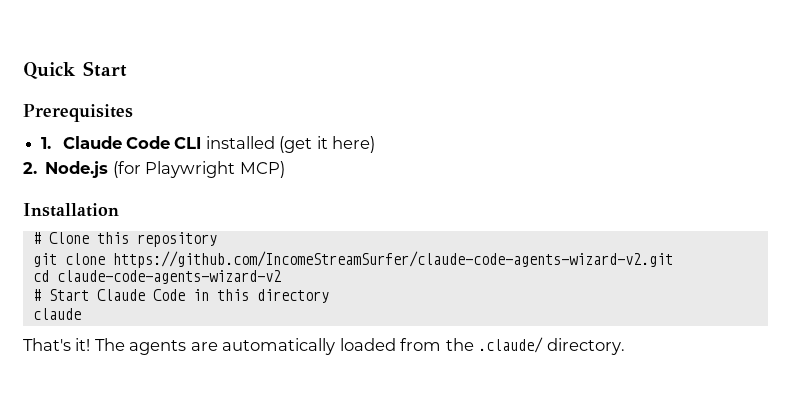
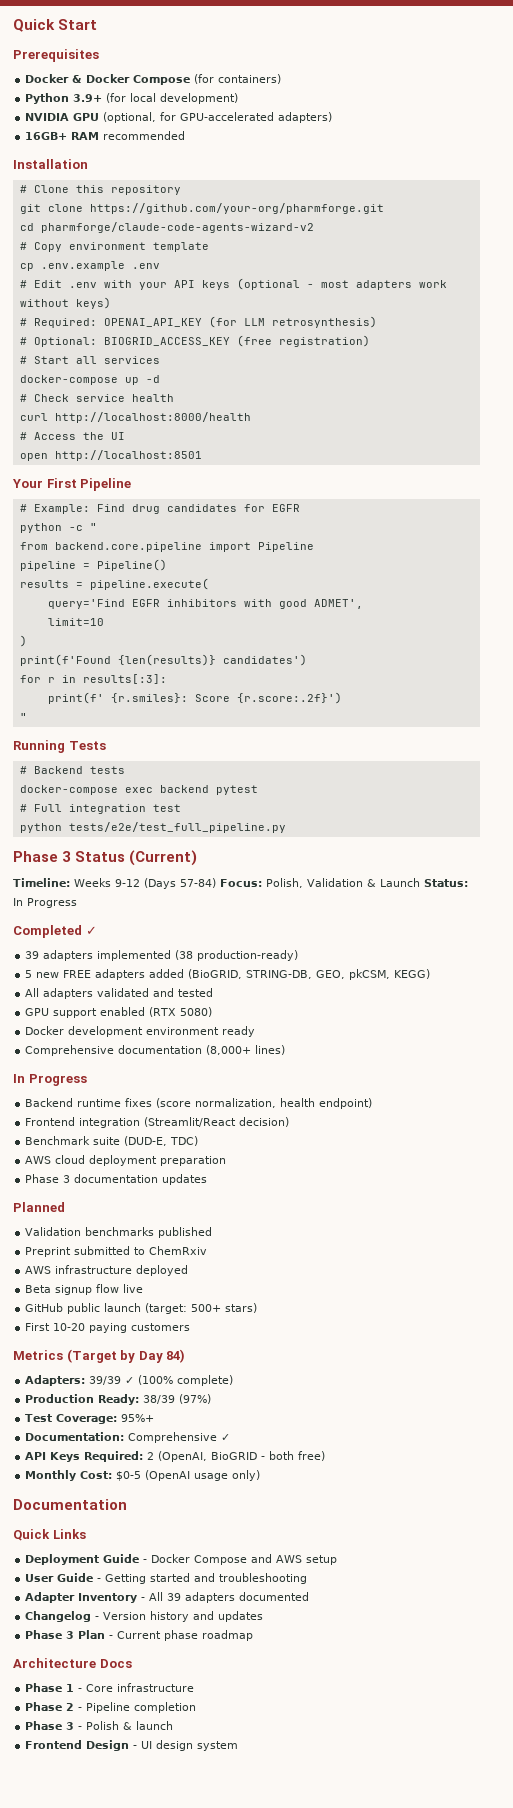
[41,136,376,153] [23,161,285,178] 1. Claude Code CLI installed (get it here) // 2. Node.js (for Playwright MCP) -> [25,74,282,85] [25,93,239,104] [25,112,333,123] [25,131,186,140] Docker & Docker Compose (for containers) // Python 3.9+ (for local development) // NVIDIA GPU (optional, for GPU-accelerated adapters) // 16GB+ RAM recommended
[112,251,673,268] https://github.com/IncomeStreamSurfer/claude-code-agents-wizard-v2.git -> [89,203,384,214] https://github.com/your-org/pharmforge.git
[56,270,281,284] [32,289,329,303] [32,308,81,320] [23,337,625,355] claude-code-agents-wizard-v2 // # Start Claude Code in this directory // claude // That's it! The agents are automatically loaded from the .claude/ directory. -> [40,222,314,233] [19,242,209,252] [19,261,160,271] [19,278,447,290] [19,297,111,309] [19,316,377,328] [19,335,370,347] [19,356,160,364] [19,375,160,385] [19,394,174,402] [19,412,251,423] [19,432,125,440] [19,450,202,461] [12,478,132,491] [19,504,300,514] [19,523,97,533] [19,542,314,552] [19,559,167,571] [19,578,209,590] [47,599,363,609] [47,618,104,626] [19,635,27,647] [19,654,307,666] [19,674,167,684] [47,692,342,704] [19,713,27,721] [13,740,106,753] [19,766,125,774] [19,785,258,795] [19,804,181,814] [19,822,286,833] [13,850,198,866] [13,878,468,889] [13,898,77,908] [13,925,97,938] [25,950,299,961] [25,969,431,980] [25,988,214,999] [25,1007,213,1018] [25,1026,256,1037] [25,1045,286,1056] [13,1074,87,1086] [25,1098,373,1109] [25,1117,290,1128] [25,1136,199,1146] [25,1155,227,1166] [25,1174,208,1185] [13,1202,65,1212] [25,1227,213,1238] [25,1246,208,1257] [25,1265,189,1276] [25,1284,144,1295] [25,1303,258,1314] [25,1323,191,1333] [13,1349,186,1363] [25,1375,234,1386] [25,1394,212,1405] [25,1414,155,1424] [25,1432,231,1443] [25,1451,326,1462] [25,1470,261,1481] [13,1499,127,1510] [13,1529,86,1541] [25,1554,338,1565] [25,1573,308,1584] [25,1592,310,1603] [25,1611,264,1622] [25,1630,254,1641] [13,1658,132,1668] [25,1683,195,1692] [25,1702,197,1713] [25,1721,174,1730] [25,1740,239,1751] pharmforge/claude-code-agents-wizard-v2 // # Copy environment template // cp .env.example .env // # Edit .env with your API keys (optional - most adapters work without keys) // # Required: OPENAI_API_KEY (for LLM retrosynthesis) // # Optional: BIOGRID_ACCESS_KEY (free registration) // # Start all services // docker-compose up -d // # Check service health // curl http://localhost:8000/health // # Access the UI // open http://localhost:8501 // Your First Pipeline // # Example: Find drug candidates for EGFR // python -c " // from backend.core.pipeline import Pipeline // pipeline = Pipeline() // results = pipeline.execute( // query='Find EGFR inhibitors with good ADMET', // limit=10 // ) // print(f'Found {len(results)} candidates') // for r in results[:3]: // print(f' {r.smiles}: Score {r.score:.2f}') // " // Running Tests // # Backend tests // docker-compose exec backend pytest // # Full integration test // python tests/e2e/test_full_pipeline.py // Phase 3 Status (Current) // Timeline: Weeks 9-12 (Days 57-84) Focus: Polish, Validation & Launch Status: In Progress // Completed ✓ // 39 adapters implemented (38 production-ready) // 5 new FREE adapters added (BioGRID, STRING-DB, GEO, pkCSM, KEGG) // All adapters validated and tested // GPU support enabled (RTX 5080) // Docker development environment ready // Comprehensive documentation (8,000+ lines) // In Progress // Backend runtime fixes (score normalization, health endpoint) // Frontend integration (Streamlit/React decision) // Benchmark suite (DUD-E, TDC) // AWS cloud deployment preparation // Phase 3 documentation updates // Planned // Validation benchmarks published // Preprint submitted to ChemRxiv // AWS infrastructure deployed // Beta signup flow live // GitHub public launch (target: 500+ stars) // First 10-20 paying customers // Metrics (Target by Day 84) // Adapters: 39/39 ✓ (100% complete) // Production Ready: 38/39 (97%) // Test Coverage: 95%+ // Documentation: Comprehensive ✓ // API Keys Required: 2 (OpenAI, BioGRID - both free) // Monthly Cost: $0-5 (OpenAI usage only) // Documentation // Quick Links // Deployment Guide - Docker Compose and AWS setup // User Guide - Getting started and troubleshooting // Adapter Inventory - All 39 adapters documented // Changelog - Version history and updates // Phase 3 Plan - Current phase roadmap // Architecture Docs // Phase 1 - Core infrastructure // Phase 2 - Pipeline completion // Phase 3 - Polish & launch // Frontend Design - UI design system

